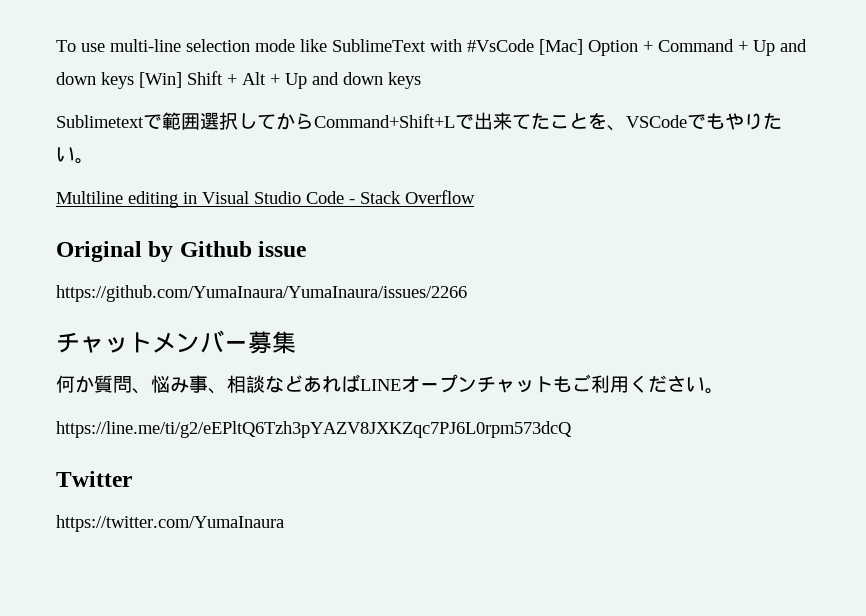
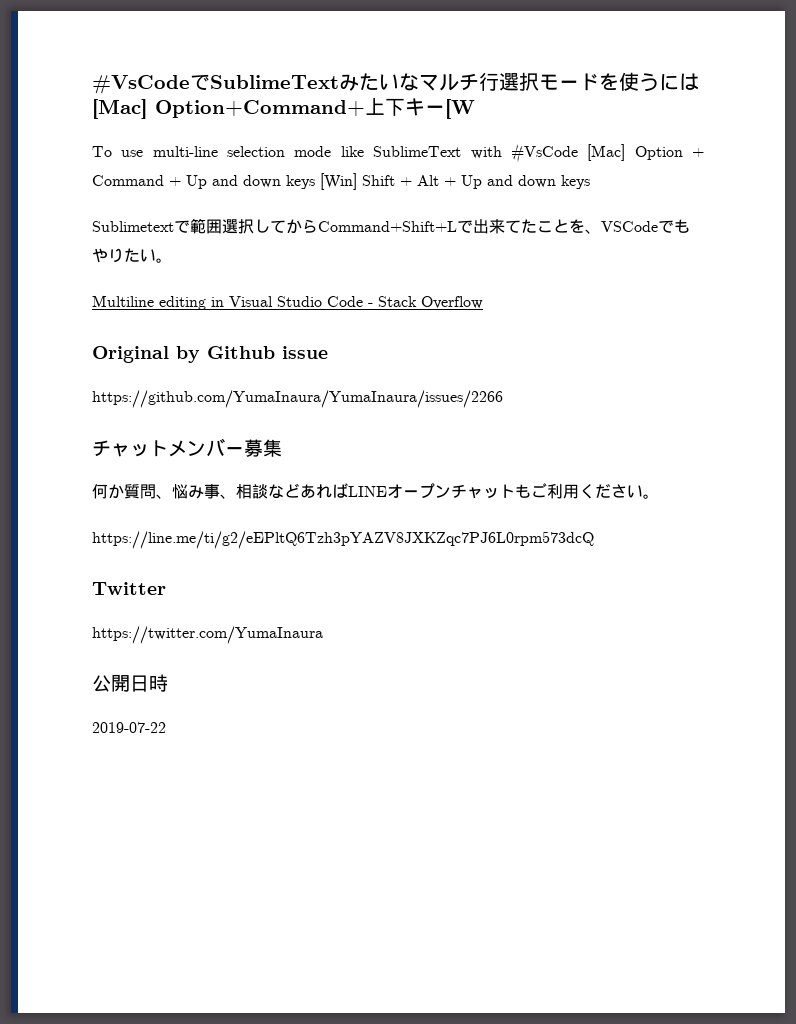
(56, 46) none -> [92,72,699,94] [92,98,475,119] #VsCodeでSublimeTextみたいなマルチ行選択モードを使うには[Mac] Option+Command+上下キー[W //
(284, 523) none -> [92,674,168,692] [92,722,166,733] // 公開日時 // 2019-07-22

